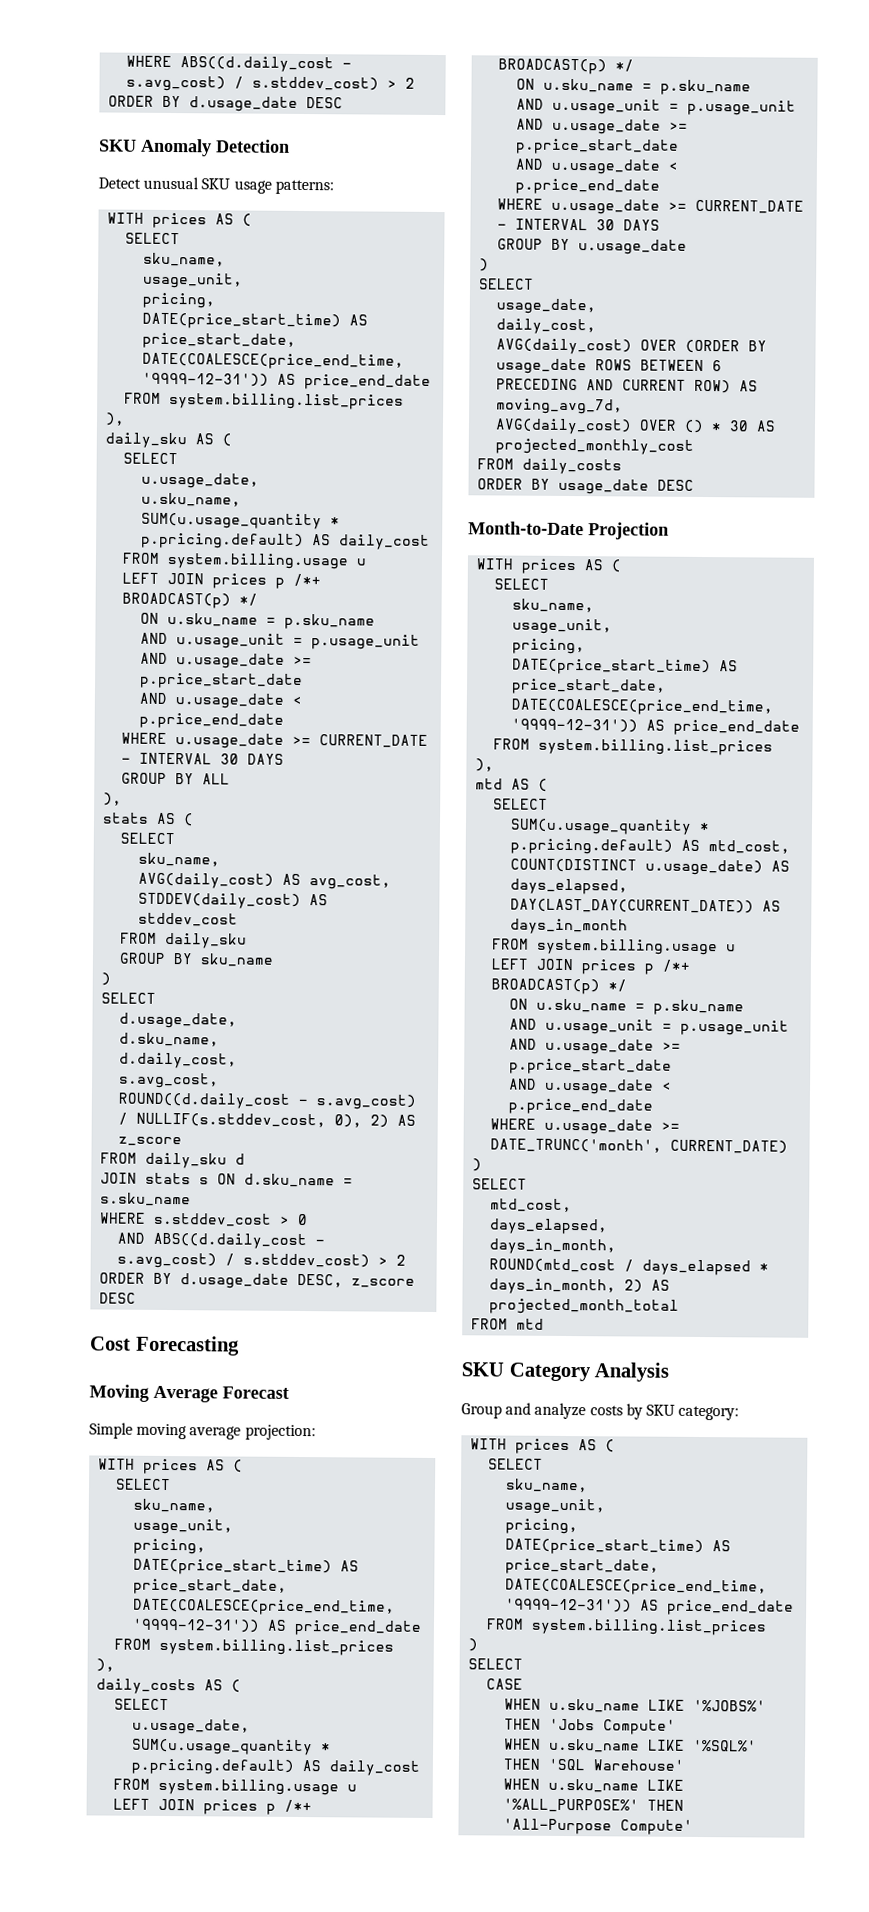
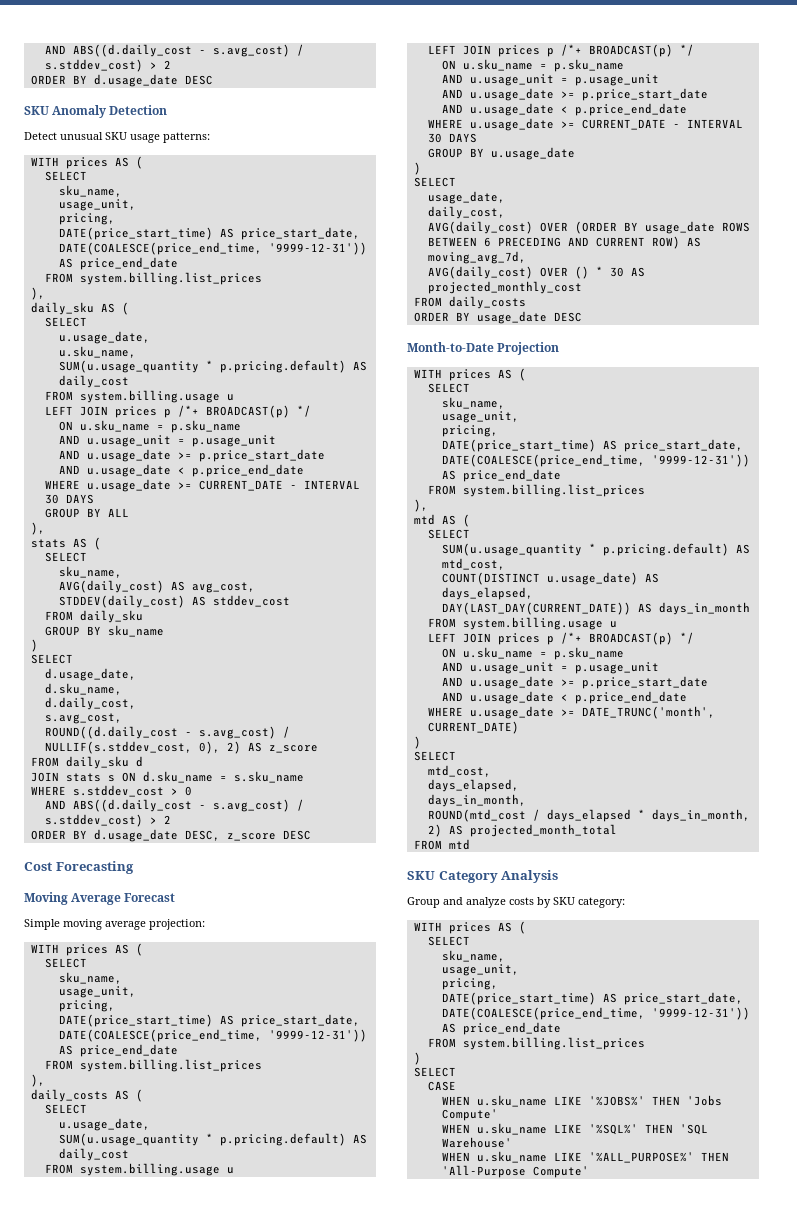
[126,55,173,68] WHERE -> [44,45,66,54] AND

